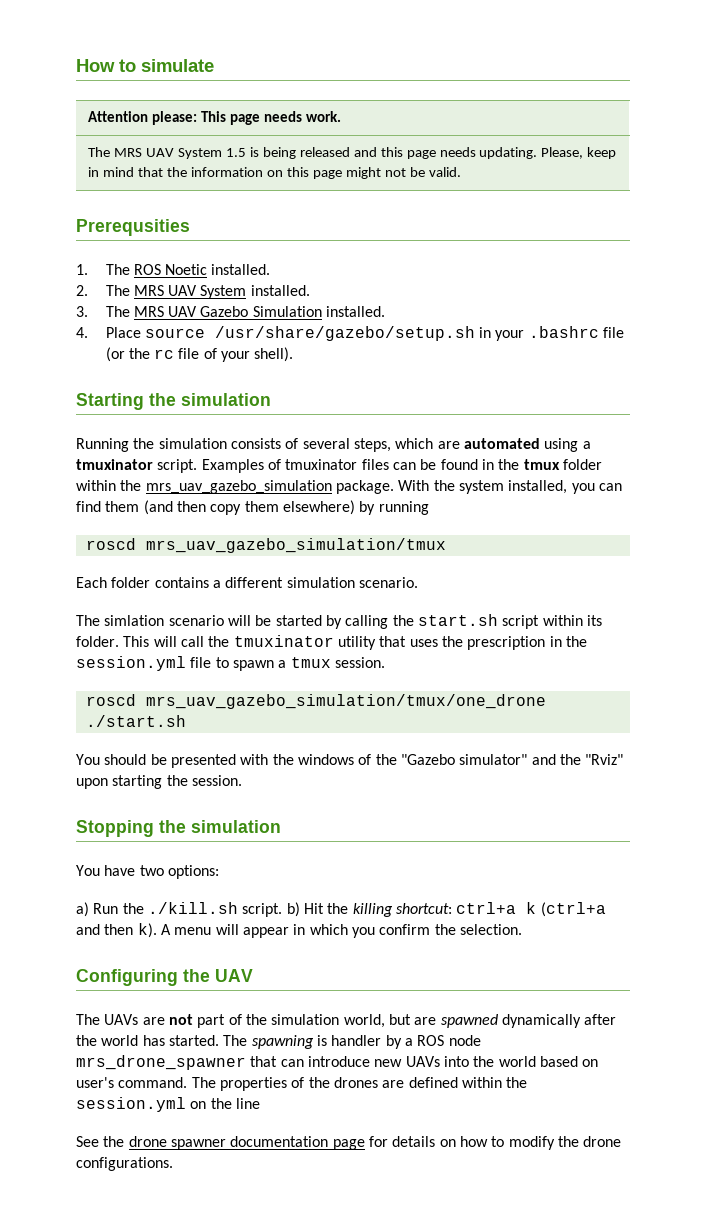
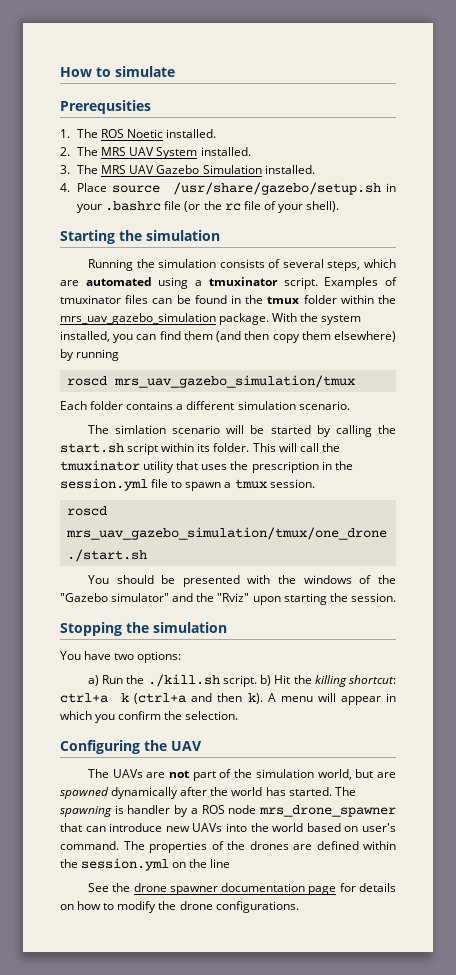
[88,111,342,125] [88,147,617,159] [88,167,461,179] // Attention please: This page needs work. // The MRS UAV System 1.5 is being released and this page needs updating. Please, keep in mind that the information on this page might not be valid. -> (175, 71) none

